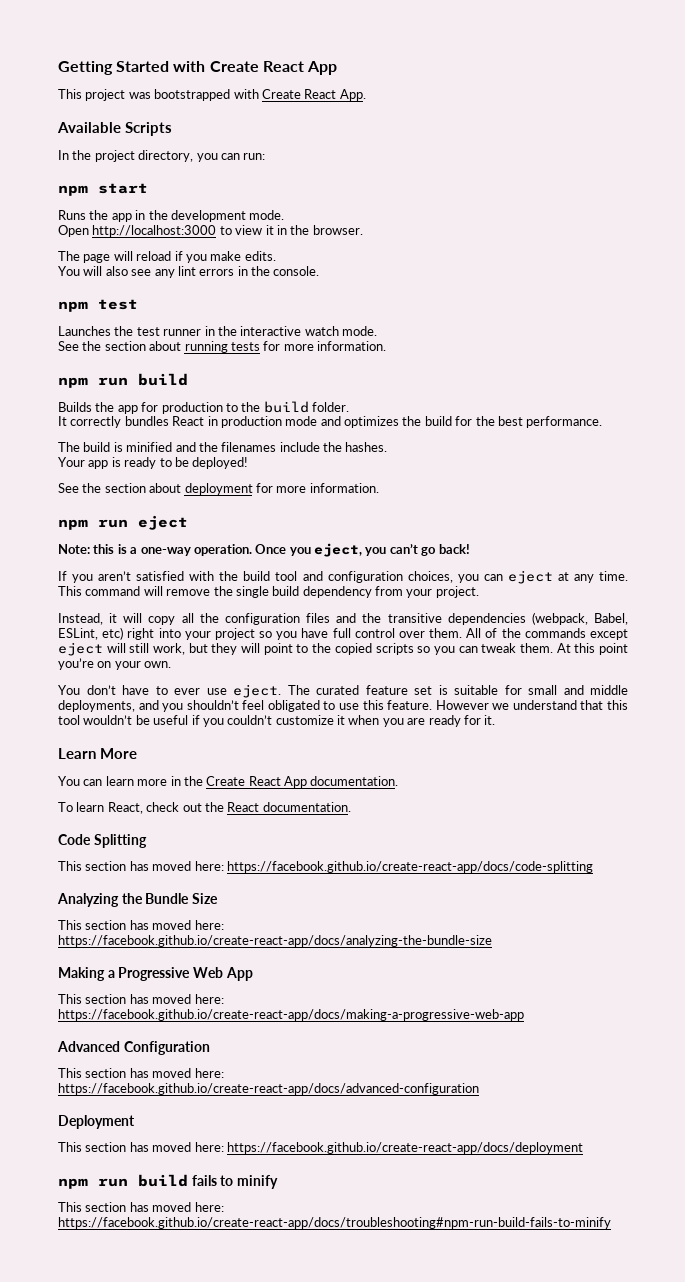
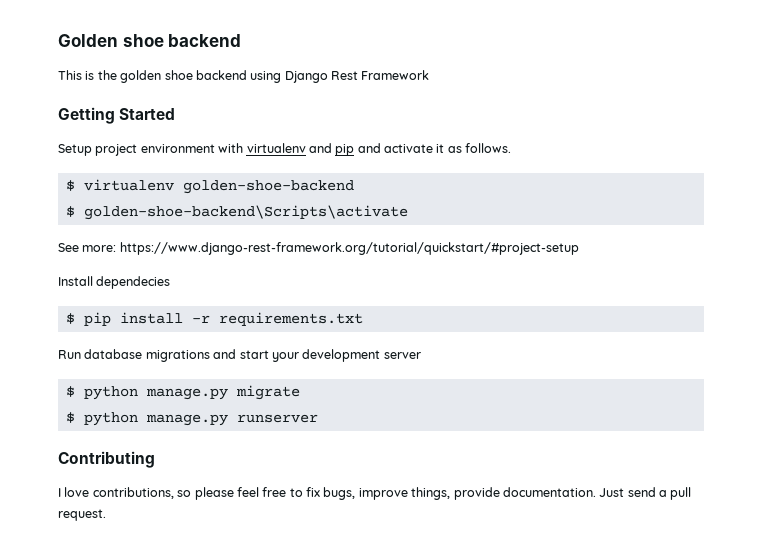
[58,61,337,75] [58,89,366,101] [57,122,172,136] [58,150,266,162] [58,183,148,196] [58,210,285,222] [58,225,363,237] [58,251,276,263] [58,266,320,278] [58,299,138,312] [58,326,377,336] [58,341,386,353] [58,373,188,388] [58,401,349,414] [58,416,603,428] [58,442,388,452] [58,457,249,469] [58,483,379,495] [58,515,188,530] [58,543,470,557] [58,570,628,584] [58,586,479,598] [58,612,628,625] [58,627,629,640] [58,642,628,656] [58,658,172,670] [58,684,628,698] [58,700,628,712] [58,715,496,727] [58,748,137,759] [58,776,399,788] [58,802,351,814] [58,834,147,848] [58,861,593,873] [57,893,218,907] [58,920,224,930] [58,935,492,947] [58,967,253,981] [58,994,224,1004] [58,1009,524,1021] [57,1041,210,1055] [58,1068,224,1078] [58,1083,479,1095] [58,1115,135,1129] [58,1142,583,1154] [58,1174,278,1189] [58,1202,224,1212] [58,1217,611,1229] Getting Started with Create React App // This project was bootstrapped with Create React App. // Available Scripts // In the project directory, you can run: // npm start // Runs the app in the development mode. // Open http://localhost:3000 to view it in the browser. // The page will reload if you make edits. // You will also see any lint errors in the console. // npm test // Launches the test runner in the interactive watch mode. // See the section about running tests for more information. // npm run build // Builds the app for production to the build folder. // It correctly bundles React in production mode and optimizes the build for the best performance. // The build is minified and the filenames include the hashes. // Your app is ready to be deployed! // See the section about deployment for more information. // npm run eject // Note: this is a one-way operation. Once you eject, you can’t go back! // If you aren’t satisfied with the build tool and configuration choices, you can eject at any time. This command will remove the single build dependency from your project. // Instead, it will copy all the configuration files and the transitive dependencies (webpack, Babel, ESLint, etc) right into your project so you have full control over them. All of the commands except eject will still work, but they will point to the copied scripts so you can tweak them. At this point you’re on your own. // You don’t have to ever use eject. The curated feature set is suitable for small and middle deployments, and you shouldn’t feel obligated to use this feature. However we understand that this tool wouldn’t be useful if you couldn’t customize it when you are ready for it. // Learn More // You can learn more in the Create React App documentation. // To learn React, check out the React documentation. // Code Splitting // This section has moved here: https://facebook.github.io/create-react-app/docs/code-splitting // Analyzing the Bundle Size // This section has moved here: https://facebook.github.io/create-react-app/docs/analyzing-the-bundle-size // Making a Progressive Web App // This section has moved here: https://facebook.github.io/create-react-app/docs/making-a-progressive-web-app // Advanced Configuration // This section has moved here: https://facebook.github.io/create-react-app/docs/advanced-configuration // Deployment // This section has moved here: https://facebook.github.io/create-react-app/docs/deployment // npm run build fails to minify // This section has moved here: https://facebook.github.io/create-react-app/docs/troubleshooting#npm-run-build-fails-to-minify -> [58,34,242,47] [58,70,430,83] [58,107,176,124] [58,143,512,156] [65,179,354,194] [65,205,408,220] [58,242,579,255] [58,276,171,289] [65,312,363,326] [58,349,421,362] [65,385,300,400] [65,412,318,426] [58,451,155,468] [58,487,692,500] [58,509,106,521] Golden shoe backend // This is the golden shoe backend using Django Rest Framework // Getting Started // Setup project environment with virtualenv and pip and activate it as follows. // $ virtualenv golden-shoe-backend // $ golden-shoe-backend\Scripts\activate // See more: https://www.django-rest-framework.org/tutorial/quickstart/#project-setup // Install dependecies // $ pip install -r requirements.txt // Run database migrations and start your development server // $ python manage.py migrate // $ python manage.py runserver // Contributing // I love contributions, so please feel free to fix bugs, improve things, provide documentation. Just send a pull request.

